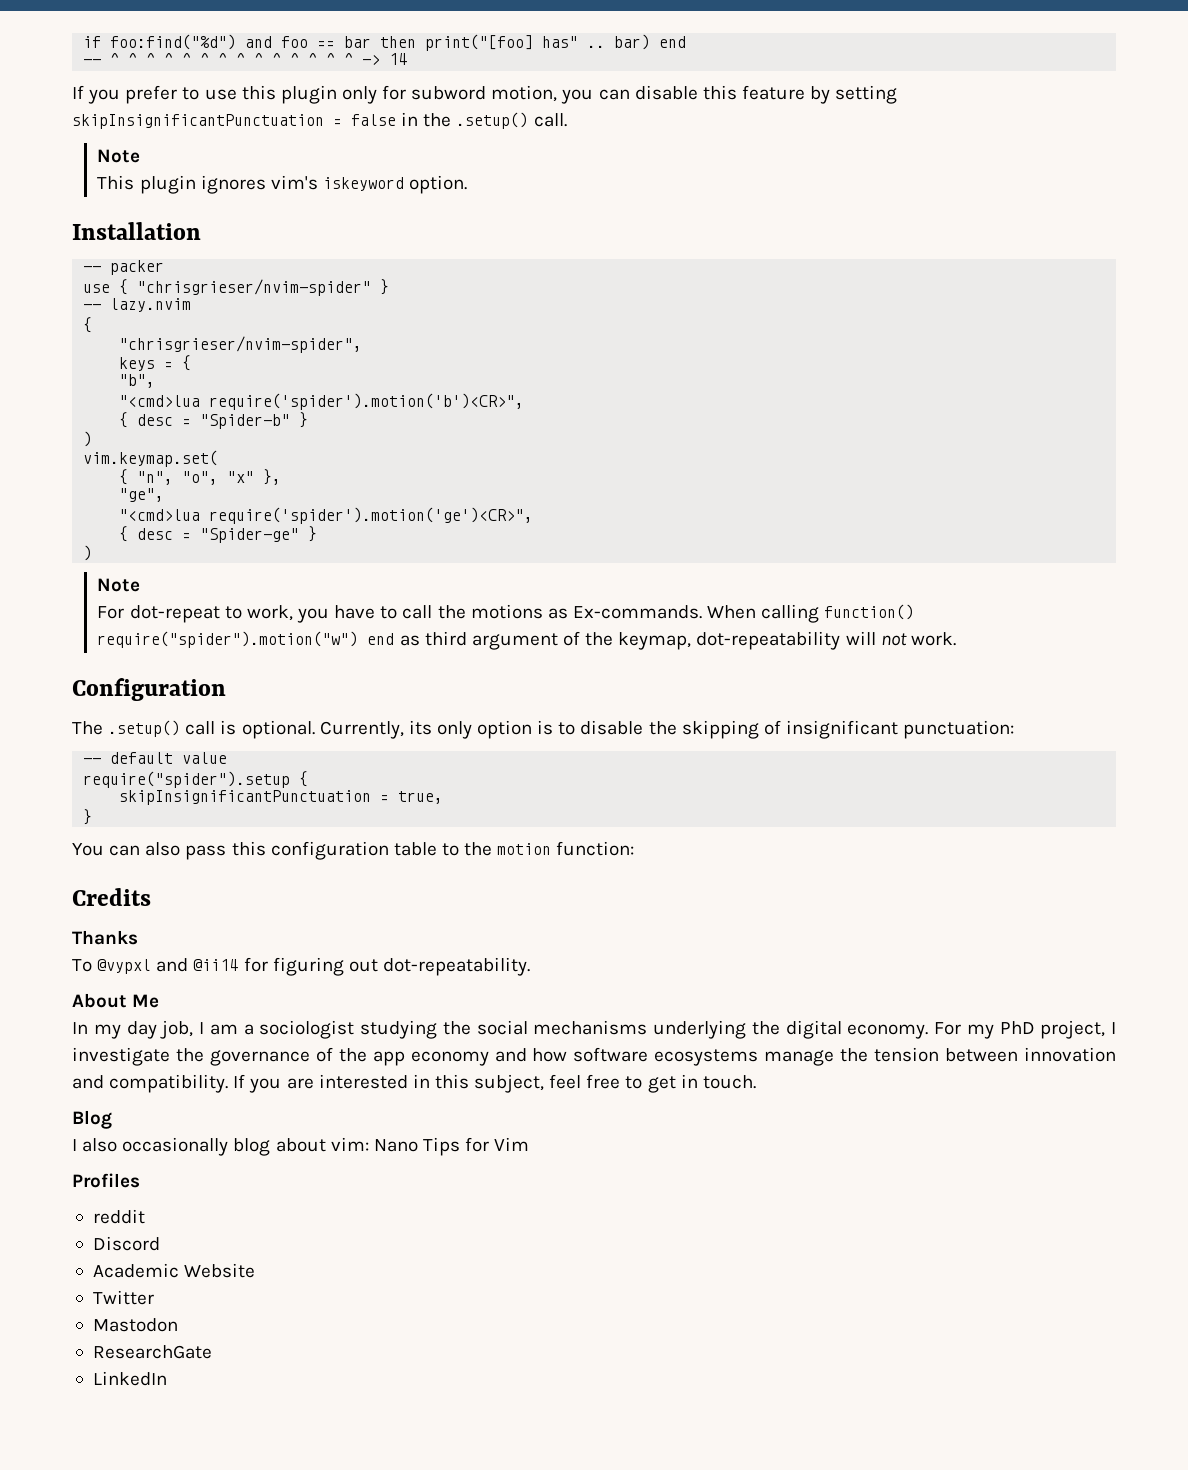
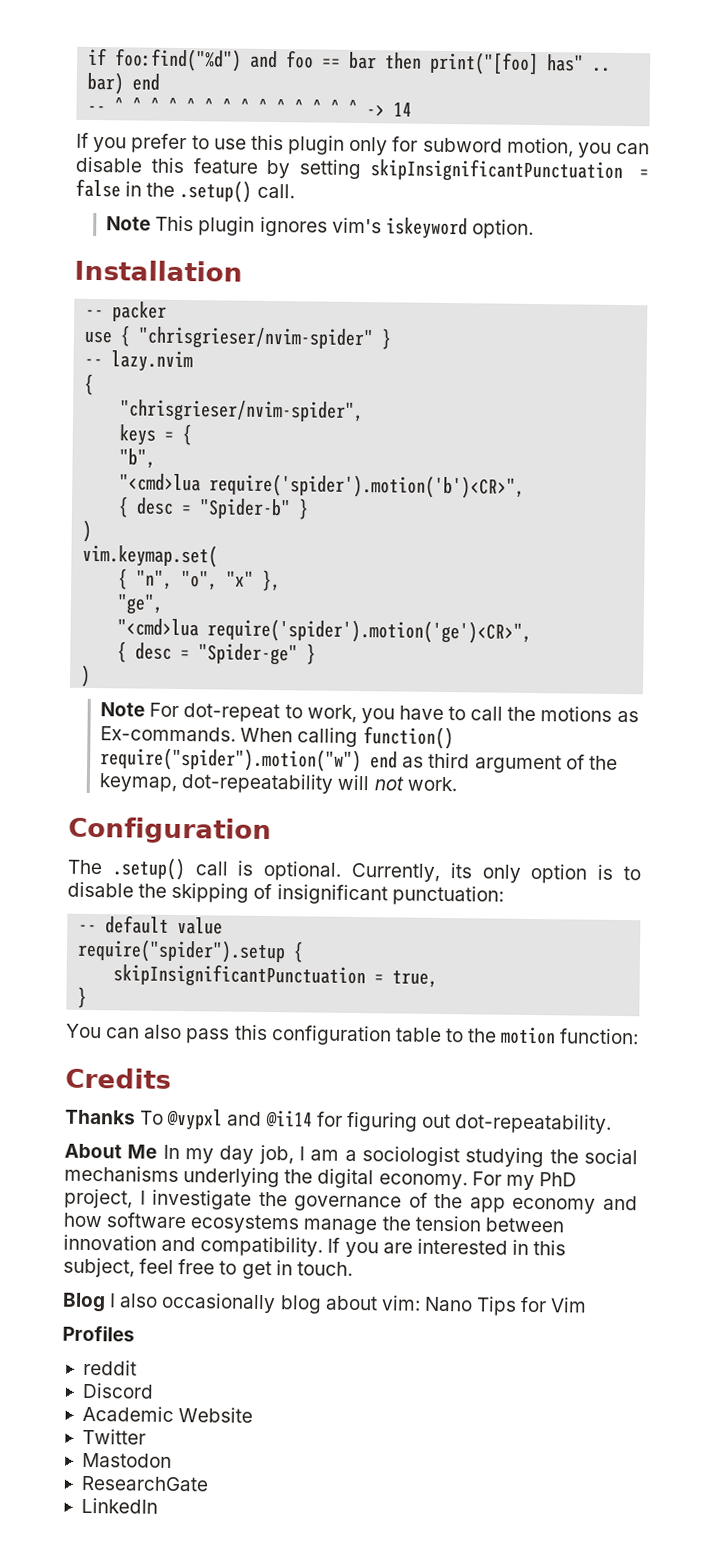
(141, 156) // -> (152, 223) none
(141, 585) // -> (146, 709) none
(138, 937) // -> (136, 1117) none
(160, 1001) // -> (158, 1151) none
(112, 1119) // -> (106, 1302) none

